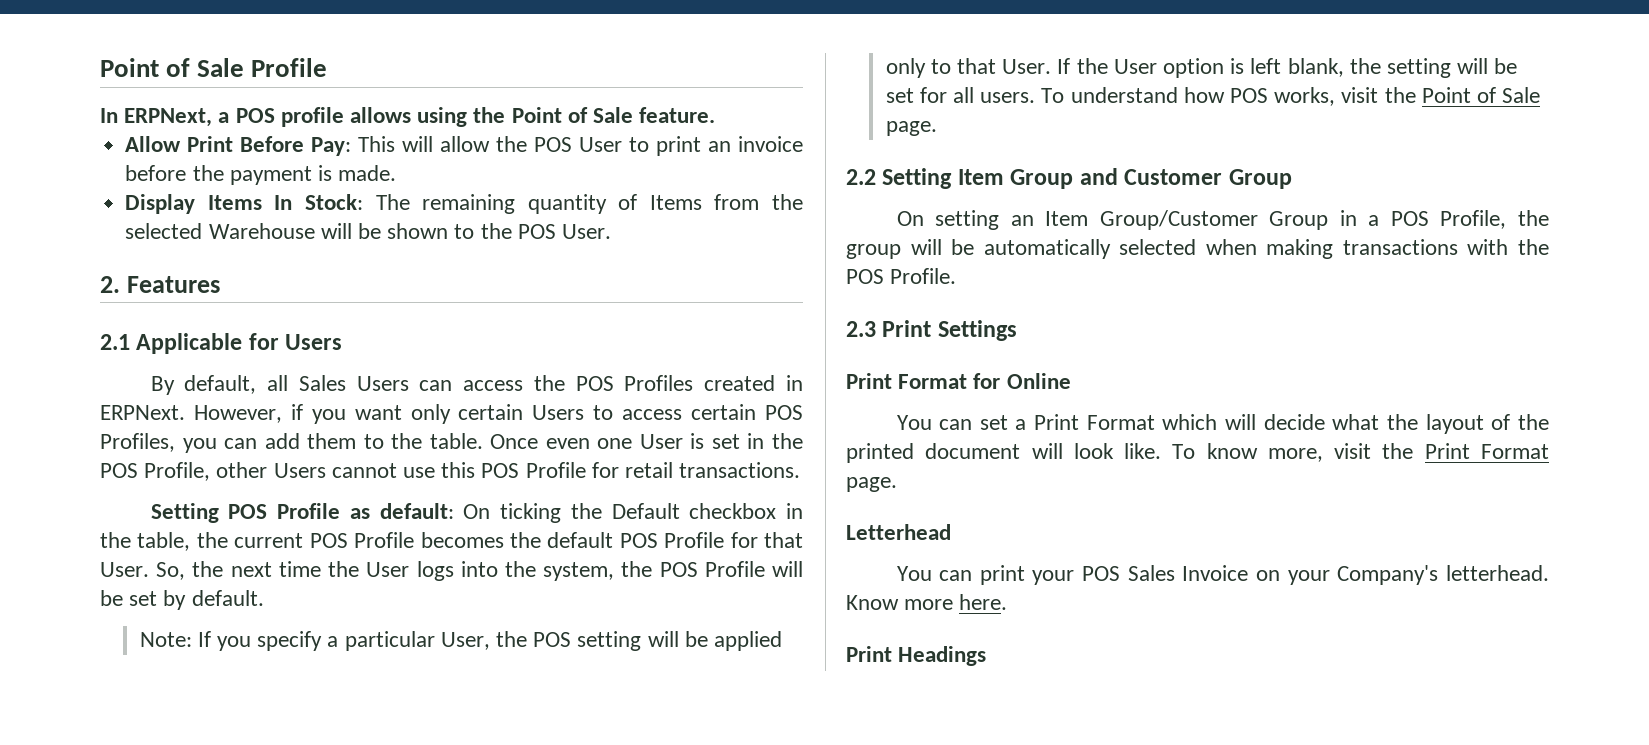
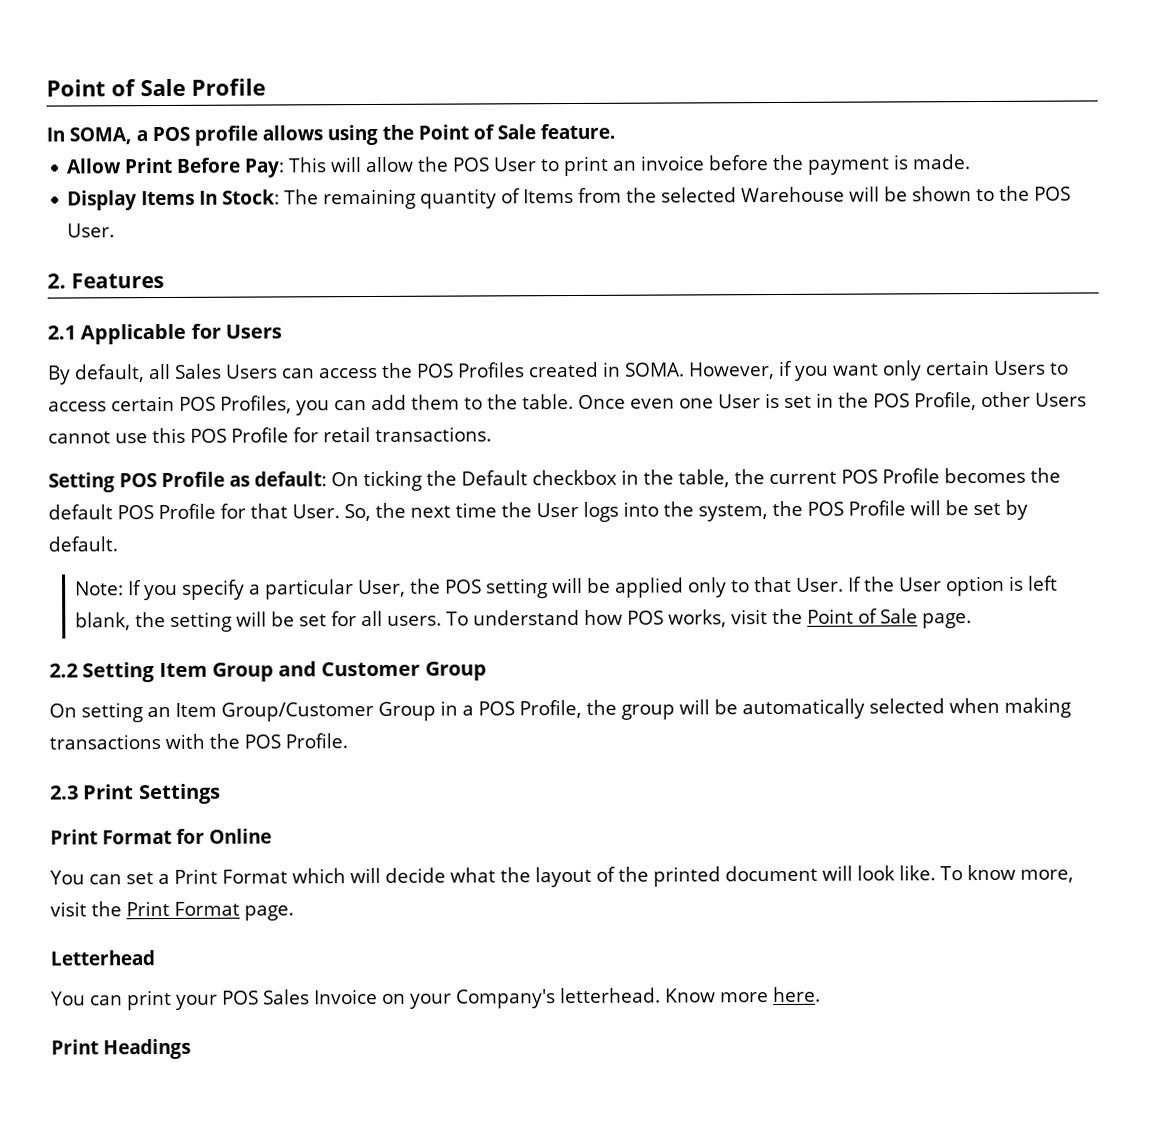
[124,108,213,127] ERPNext, -> [69,127,132,145] SOMA,
[100,405,185,420] ERPNext. -> [624,362,685,377] SOMA.

